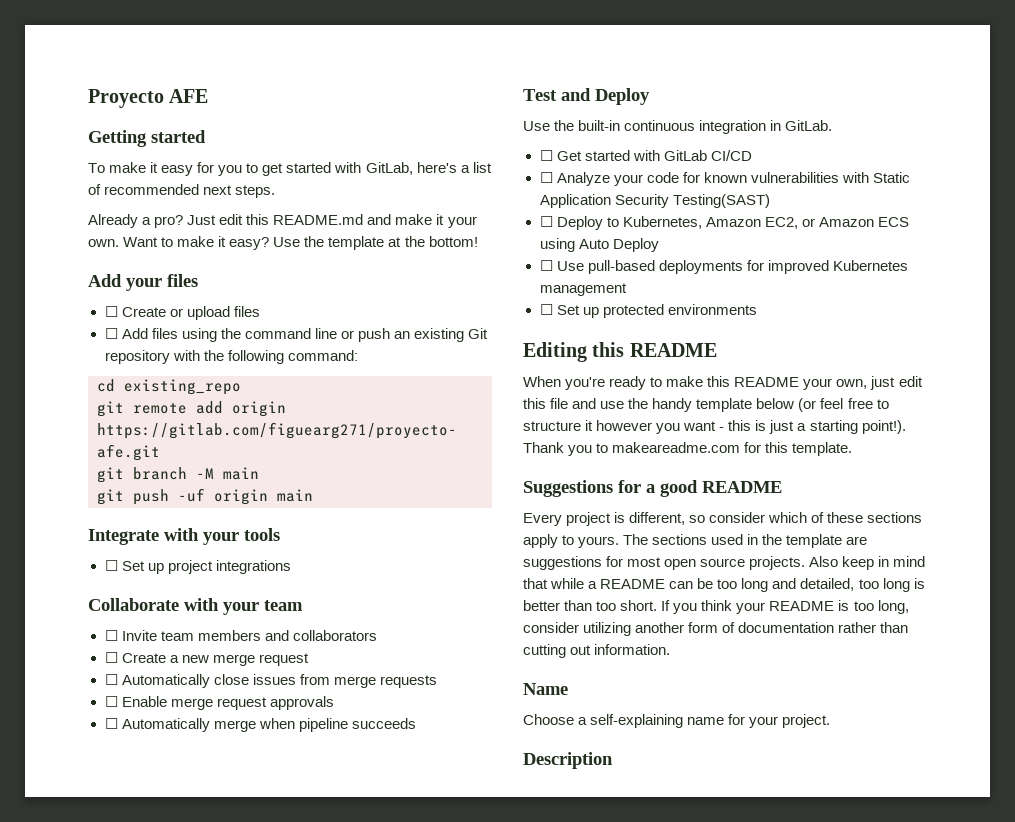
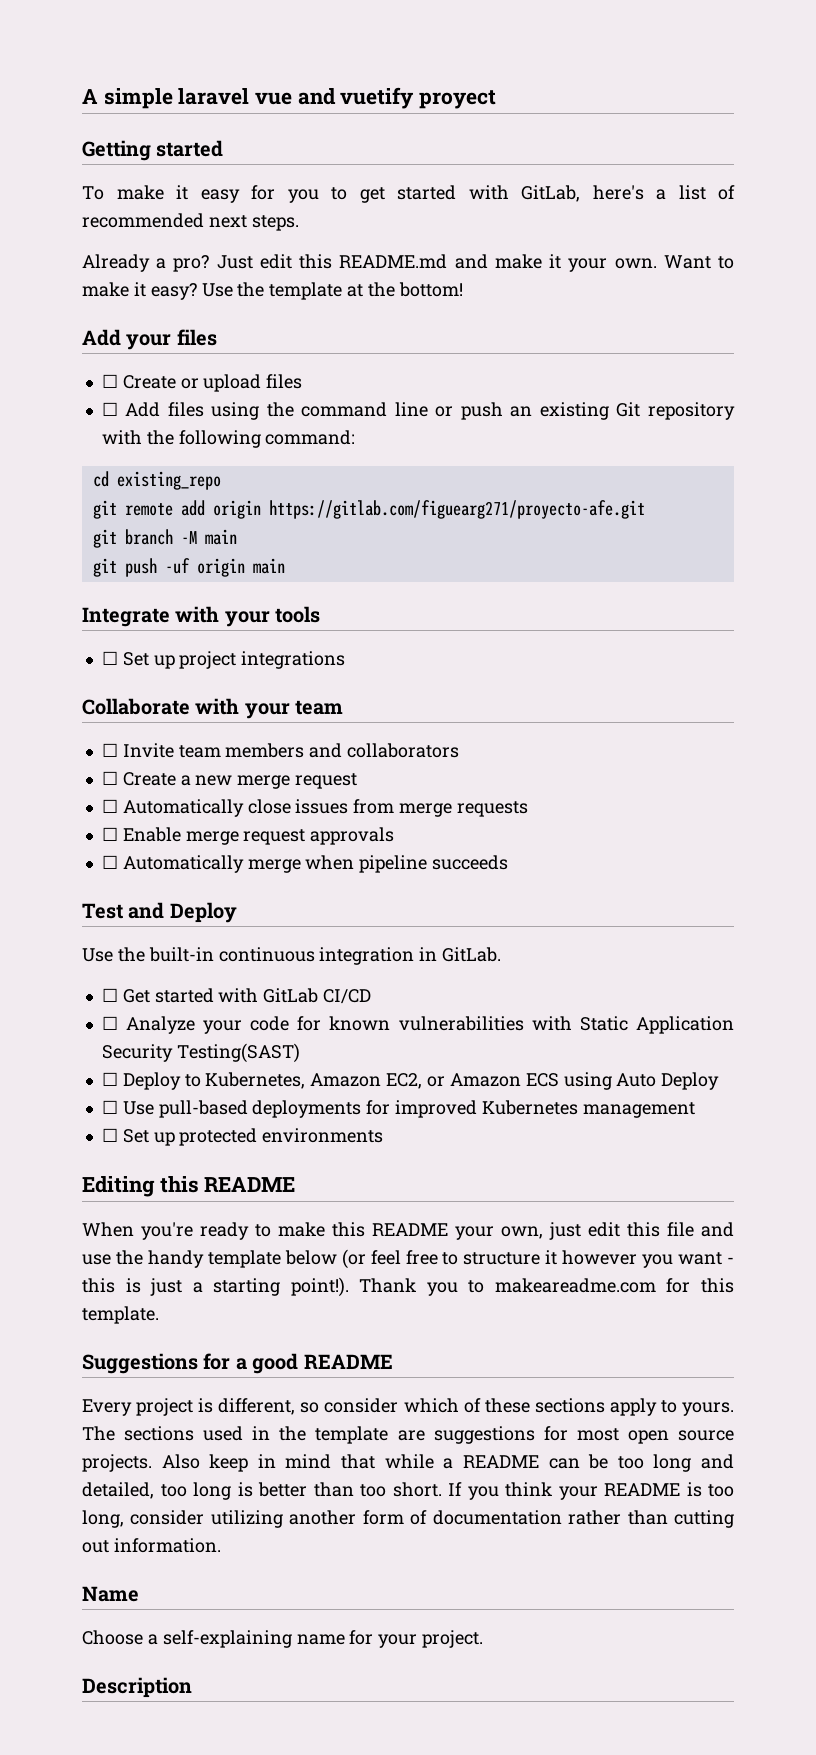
[88,89,209,108] Proyecto AFE -> [82,87,497,109] A simple laravel vue and vuetify proyect

